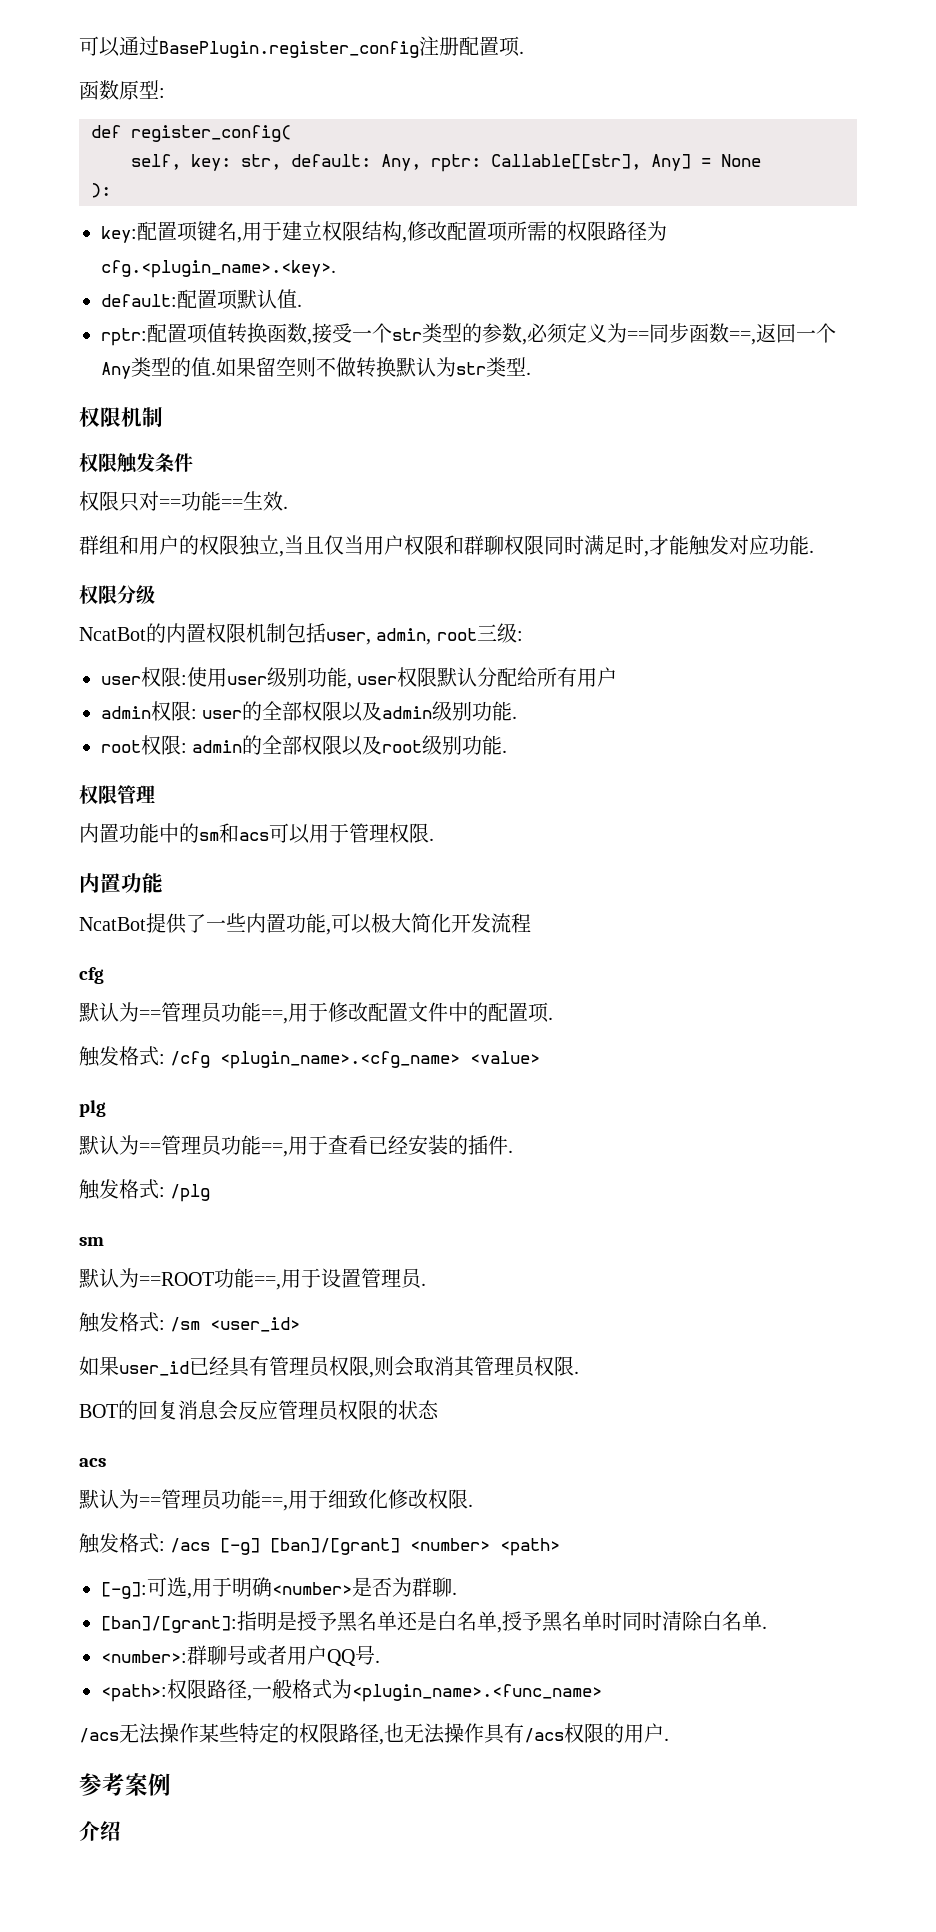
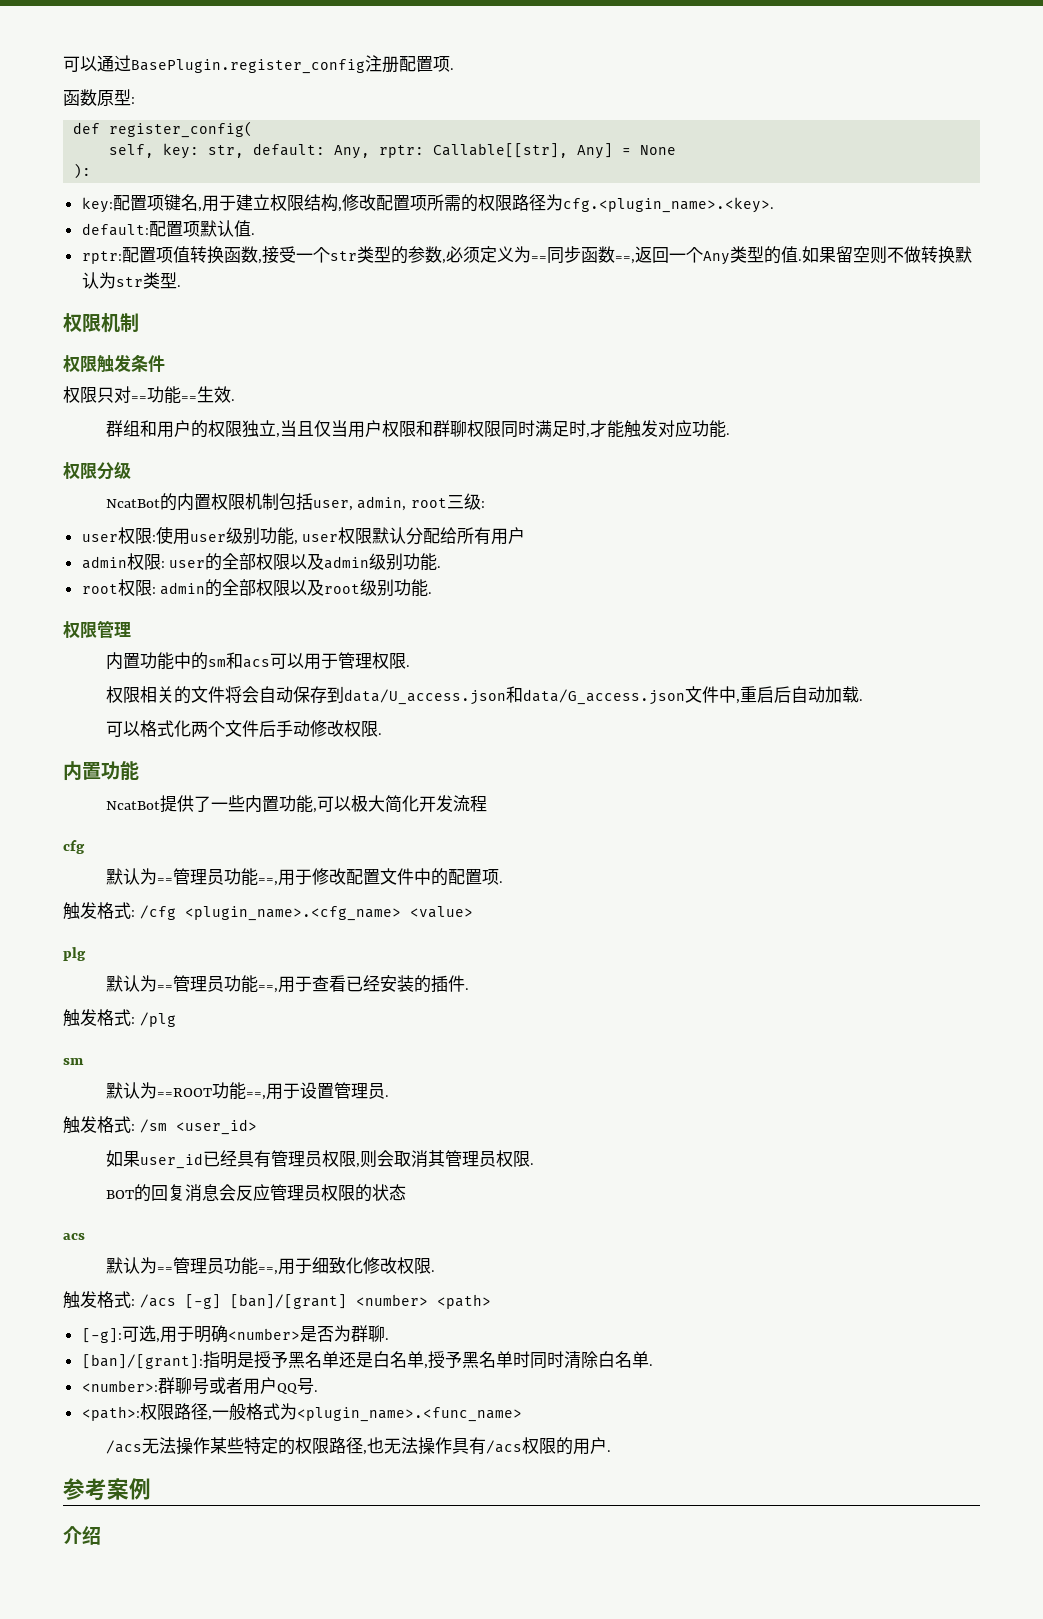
(434, 839) none -> [105,686,863,705] [105,720,382,738] // 权限相关的文件将会自动保存到data/U_access.json和data/G_access.json文件中,重启后自动加载. // 可以格式化两个文件后手动修改权限.

